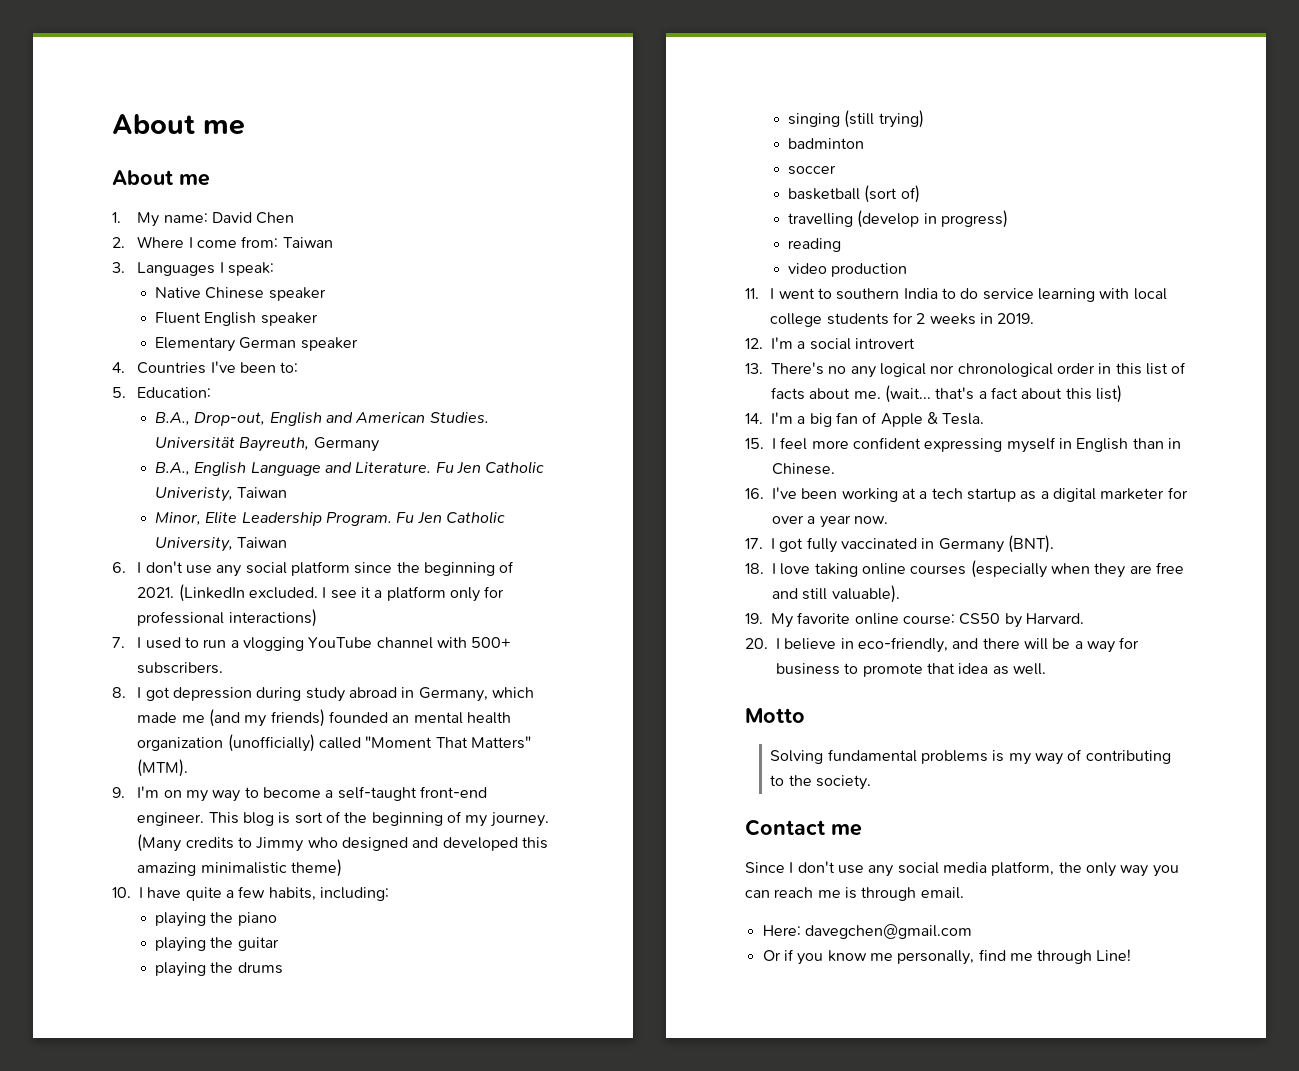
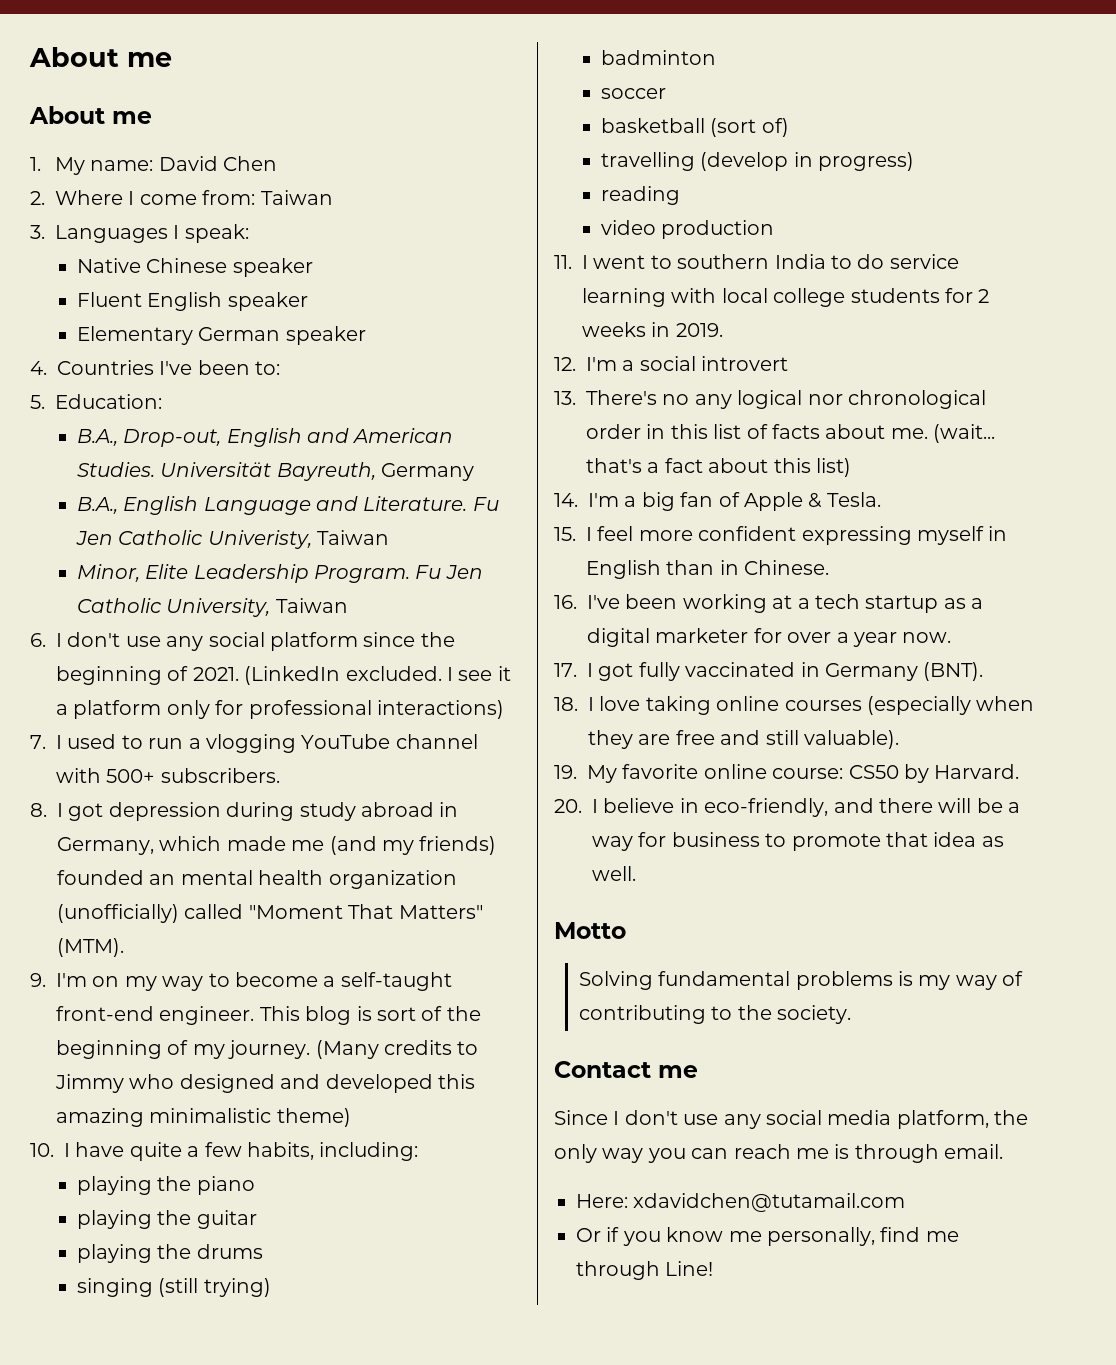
[804,924,972,939] davegchen@gmail.com -> [633,1193,906,1212] xdavidchen@tutamail.com

